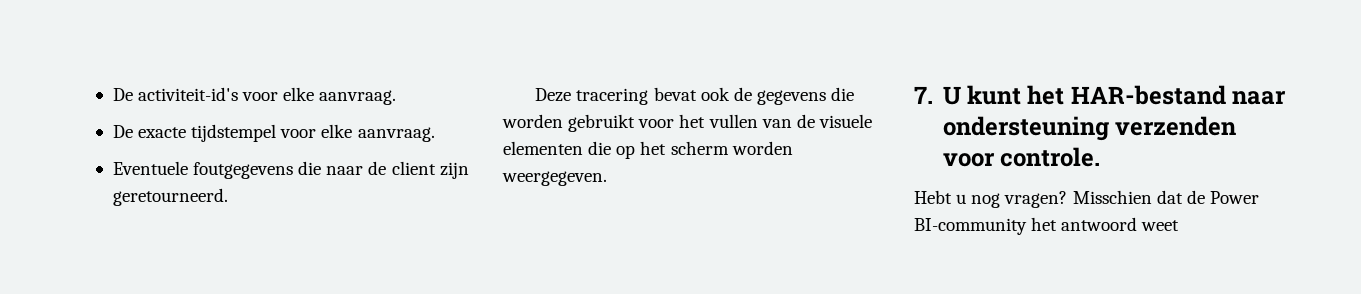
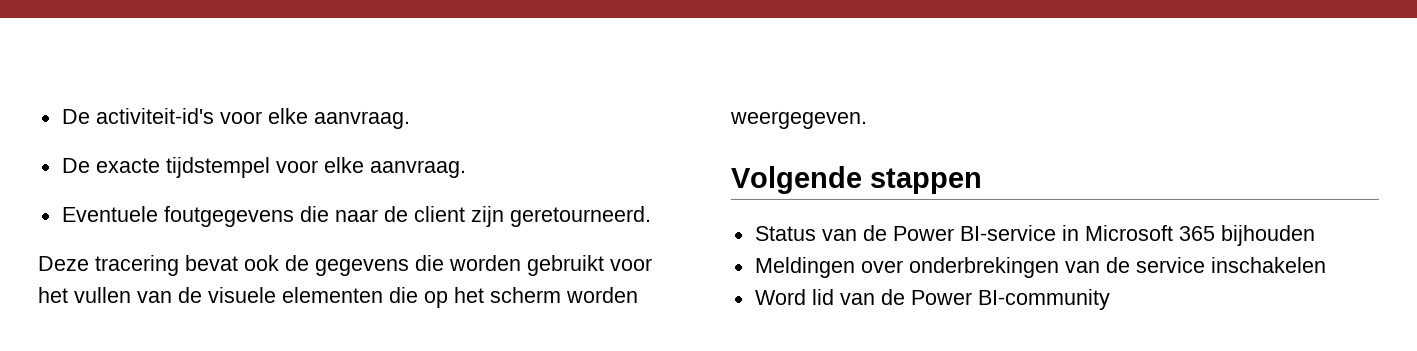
[914,85,1287,105] [942,116,1236,141] [942,147,1100,167] [914,190,1259,208] [914,217,1180,235] 7. U kunt het HAR-bestand naar ondersteuning verzenden voor controle. // Hebt u nog vragen? Misschien dat de Power BI-community het antwoord weet -> [731,166,982,194] [754,225,1315,246] [754,257,1326,278] [754,289,1110,310] Volgende stappen // Status van de Power BI-service in Microsoft 365 bijhouden // Meldingen over onderbrekingen van de service inschakelen // Word lid van de Power BI-community

